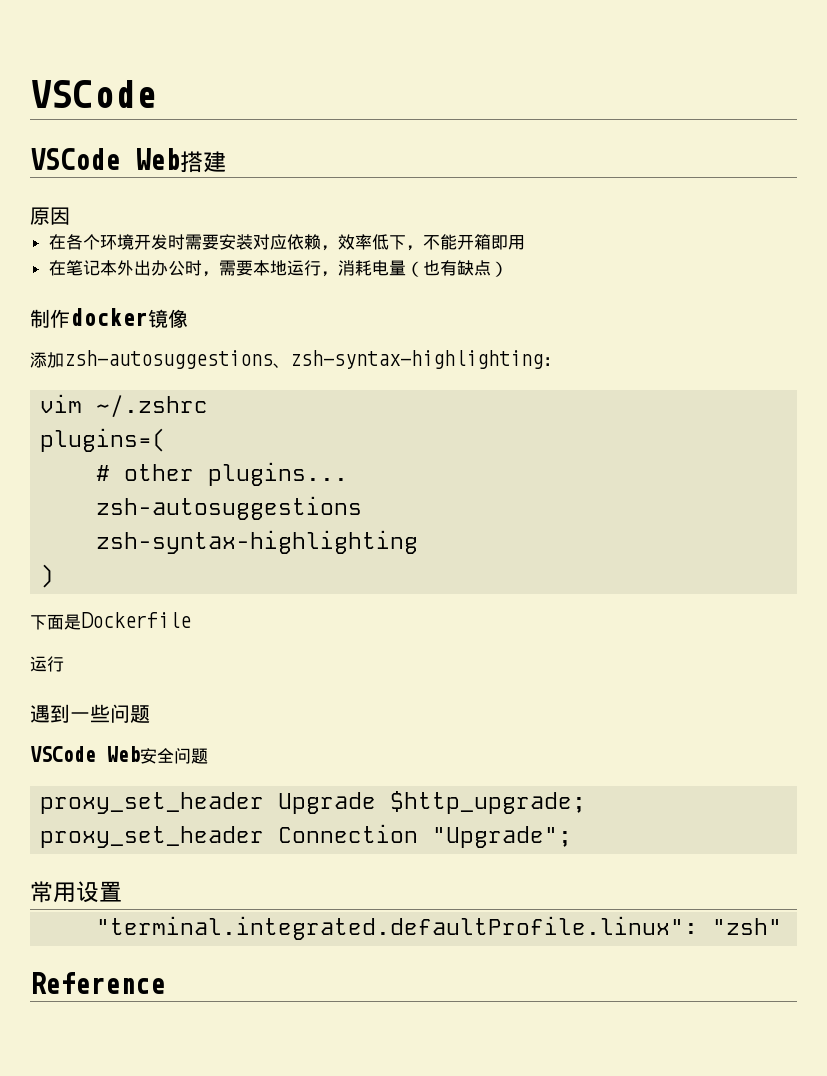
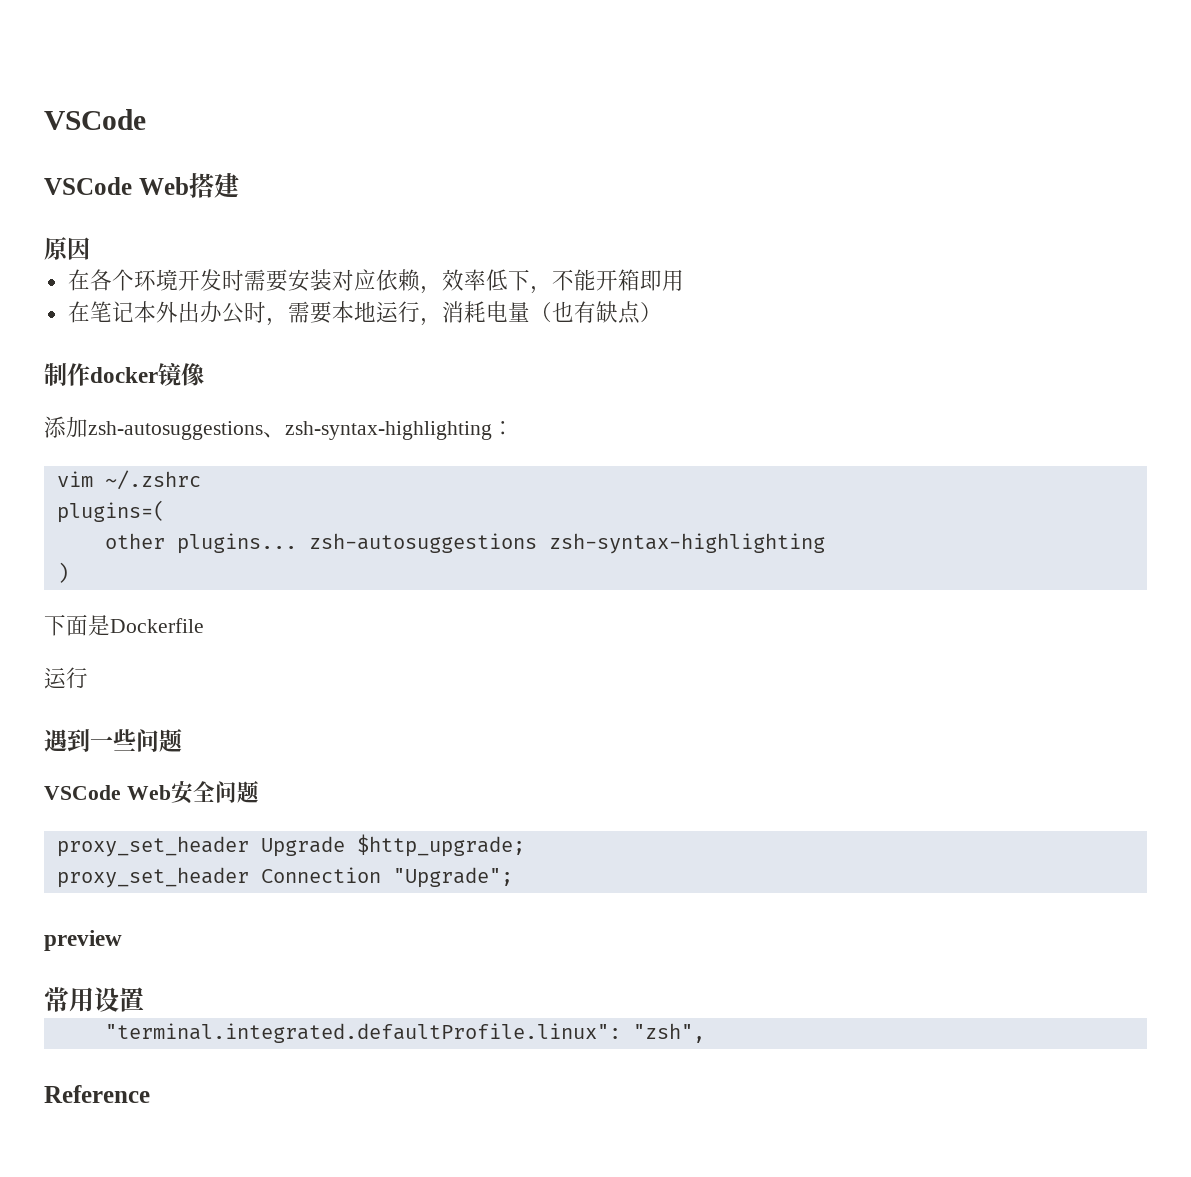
[96,465,111,481] # -> (165, 511) none
[96,496,363,520] // zsh-autosuggestions // -> [308,533,537,553] zsh-autosuggestions
(573, 837) none -> [44,930,122,951] // preview
[712,918,783,935] "zsh" -> [632,1023,705,1043] "zsh",

